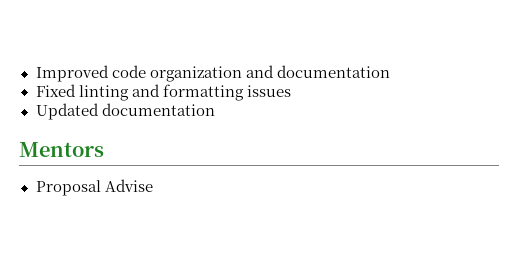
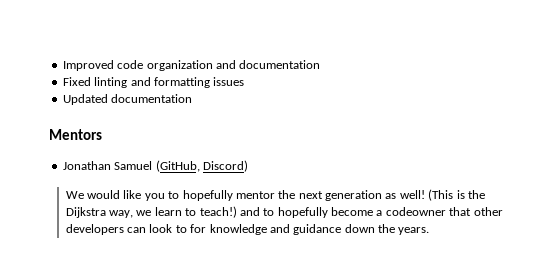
[35,179,153,196] Proposal Advise -> [62,160,248,172] [65,189,485,201] [65,206,503,218] [65,224,430,235] Jonathan Samuel (GitHub, Discord) // We would like you to hopefully mentor the next generation as well! (This is the Dijkstra way, we learn to teach!) and to hopefully become a codeowner that other developers can look to for knowledge and guidance down the years.

